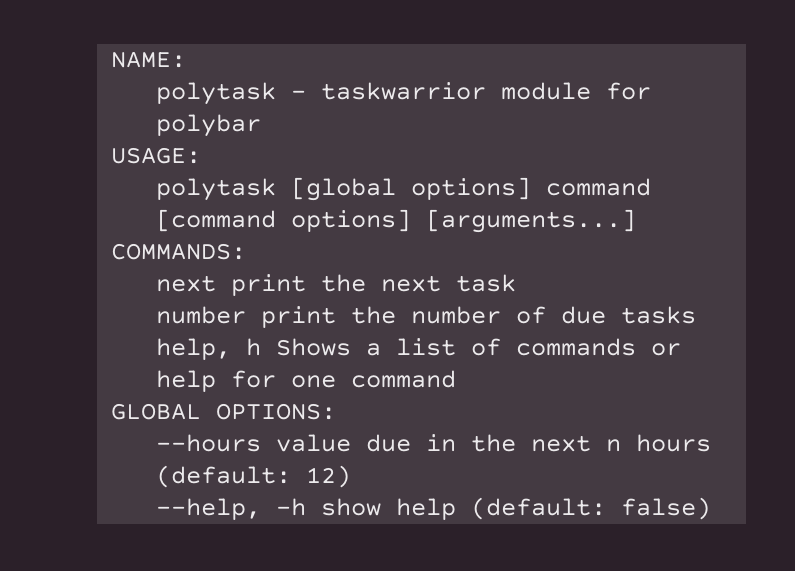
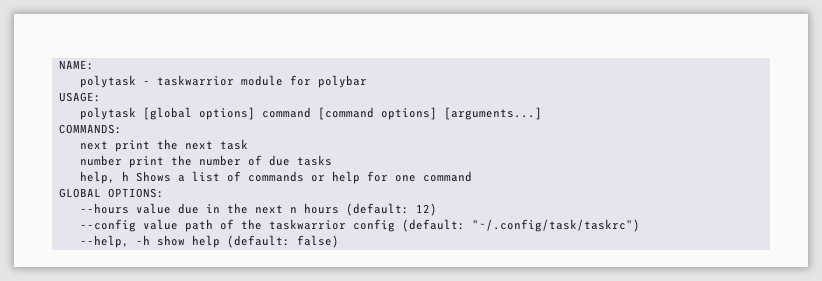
(351, 476) none -> [80,219,641,232] // --config value path of the taskwarrior config (default: "~/.config/task/taskrc")

